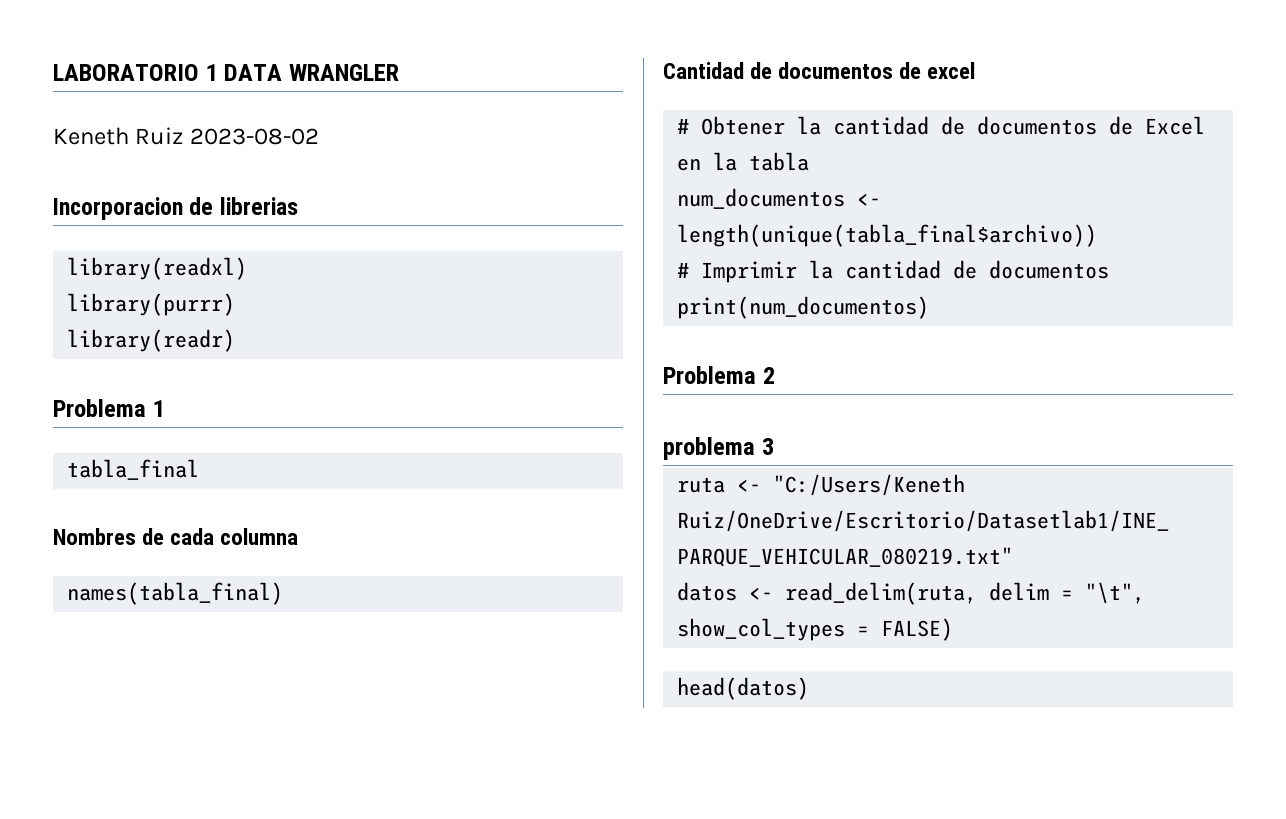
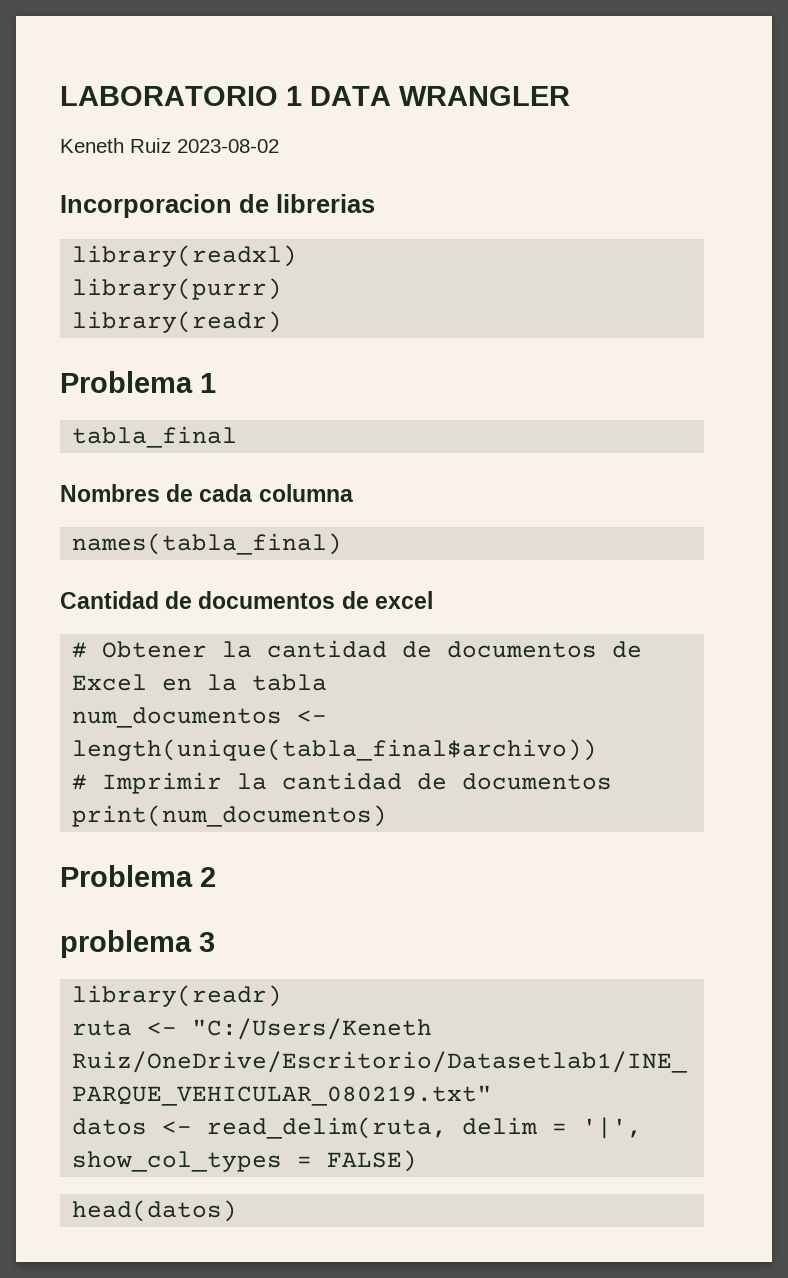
(774, 446) none -> [72,985,283,1007] // library(readr)
[1085,582,1146,604] "\t", -> [582,1117,643,1139] '|',

